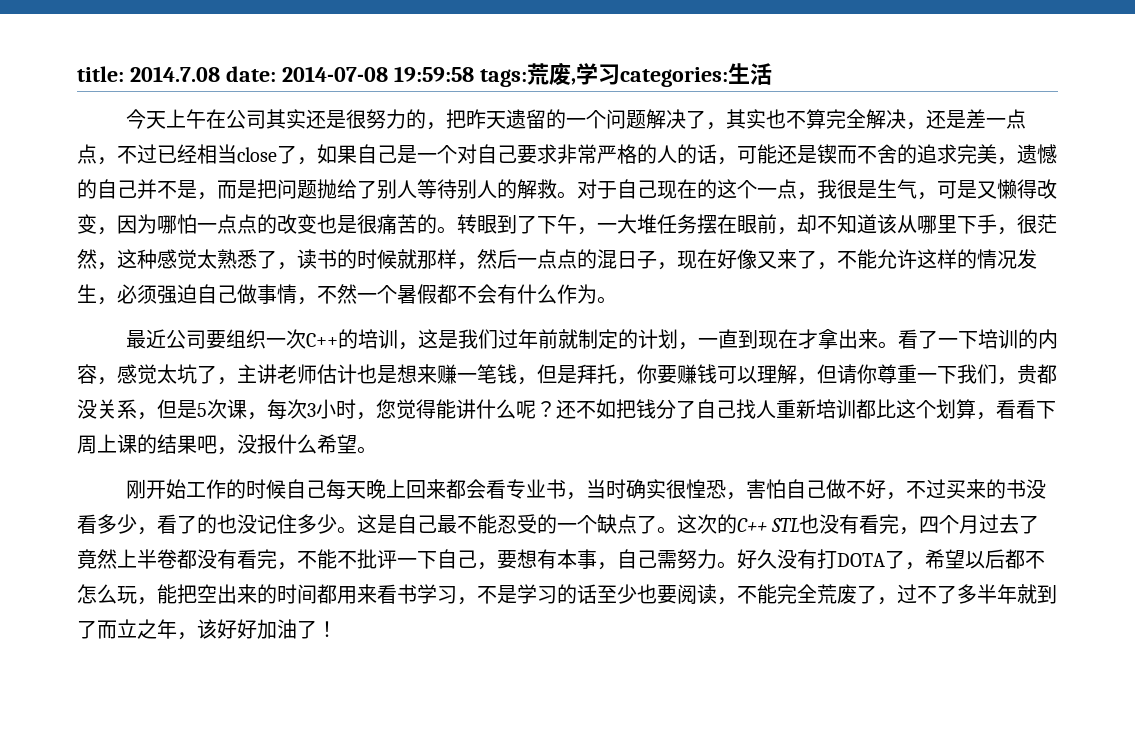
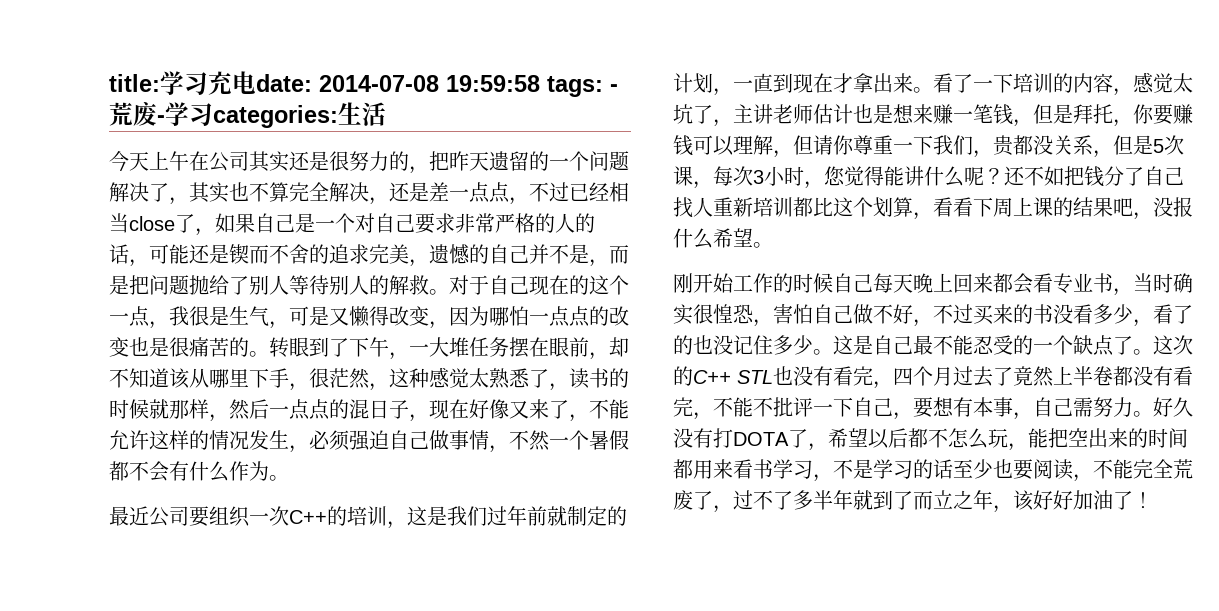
[129,66,220,82] 2014.7.08 -> [160,71,256,95] 学习充电
[526,63,576,85] 荒废, -> [610,84,618,92] [109,101,165,126] -荒废-

